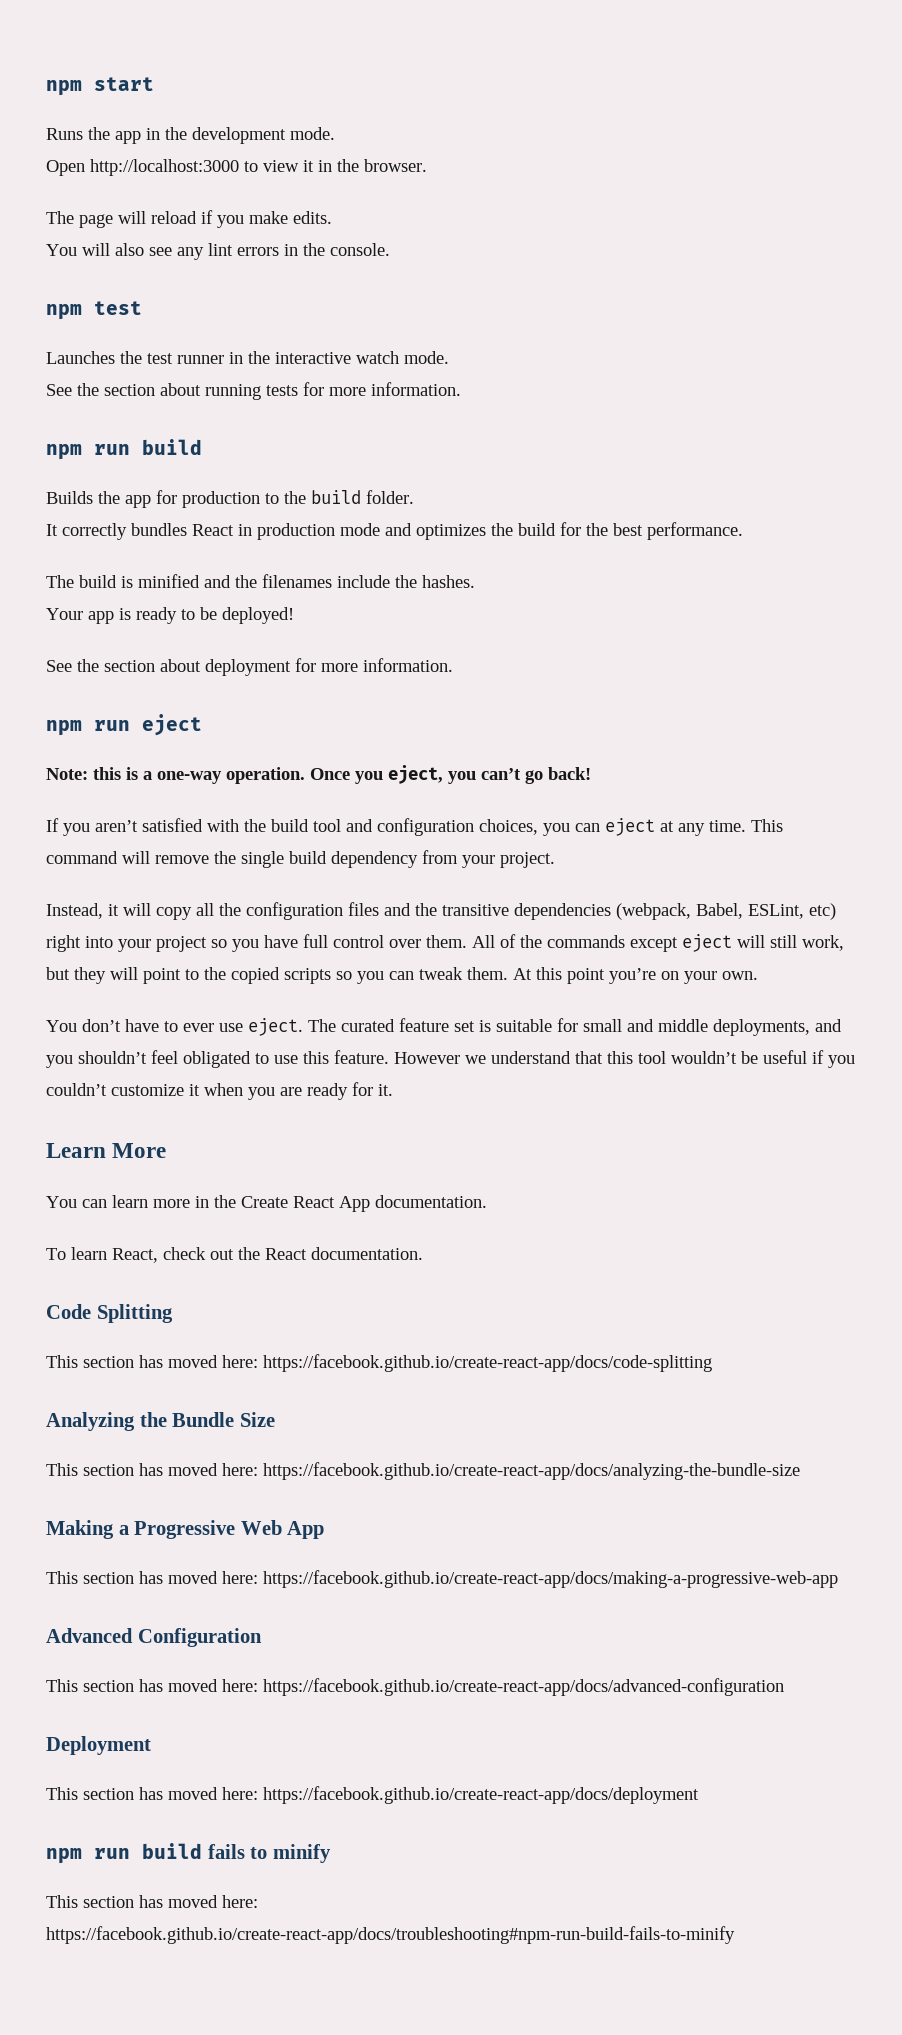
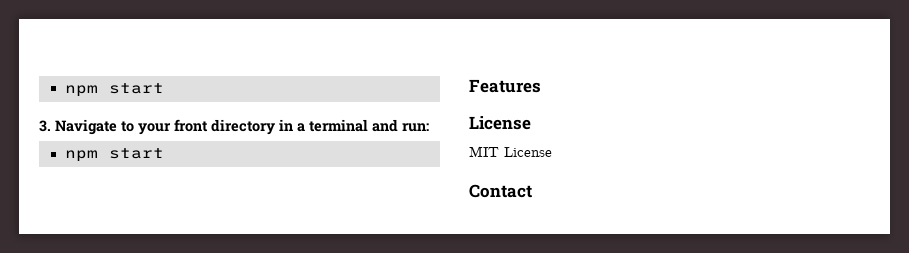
[46,77,154,96] [46,127,335,144] [46,159,427,176] [46,210,332,228] [46,243,390,260] [46,301,142,320] [46,351,449,364] [46,382,461,400] [46,439,202,460] [46,490,414,508] [46,522,743,540] [46,574,475,588] [46,607,294,624] [46,658,453,676] [46,714,202,736] [46,765,591,784] [46,818,783,836] [46,850,555,868] [46,902,836,920] [46,934,844,952] [46,967,758,984] [46,1018,842,1036] [46,1050,855,1068] [46,1082,393,1100] [46,1143,167,1158] [46,1195,487,1212] [46,1247,423,1263] [46,1304,173,1323] [46,1354,712,1372] [46,1412,275,1431] [46,1462,800,1480] [46,1520,325,1539] [46,1570,838,1588] [46,1628,262,1647] [46,1678,784,1696] [46,1736,151,1755] [46,1786,699,1804] [46,1843,331,1864] [46,1895,258,1908] [46,1926,735,1944] npm start // Runs the app in the development mode. // Open http://localhost:3000 to view it in the browser. // The page will reload if you make edits. // You will also see any lint errors in the console. // npm test // Launches the test runner in the interactive watch mode. // See the section about running tests for more information. // npm run build // Builds the app for production to the build folder. // It correctly bundles React in production mode and optimizes the build for the best performance. // The build is minified and the filenames include the hashes. // Your app is ready to be deployed! // See the section about deployment for more information. // npm run eject // Note: this is a one-way operation. Once you eject, you can’t go back! // If you aren’t satisfied with the build tool and configuration choices, you can eject at any time. This command will remove the single build dependency from your project. // Instead, it will copy all the configuration files and the transitive dependencies (webpack, Babel, ESLint, etc) right into your project so you have full control over them. All of the commands except eject will still work, but they will point to the copied scripts so you can tweak them. At this point you’re on your own. // You don’t have to ever use eject. The curated feature set is suitable for small and middle deployments, and you shouldn’t feel obligated to use this feature. However we understand that this tool wouldn’t be useful if you couldn’t customize it when you are ready for it. // Learn More // You can learn more in the Create React App documentation. // To learn React, check out the React documentation. // Code Splitting // This section has moved here: https://facebook.github.io/create-react-app/docs/code-splitting // Analyzing the Bundle Size // This section has moved here: https://facebook.github.io/create-react-app/docs/analyzing-the-bundle-size // Making a Progressive Web App // This section has moved here: https://facebook.github.io/create-react-app/docs/making-a-progressive-web-app // Advanced Configuration // This section has moved here: https://facebook.github.io/create-react-app/docs/advanced-configuration // Deployment // This section has moved here: https://facebook.github.io/create-react-app/docs/deployment // npm run build fails to minify // This section has moved here: https://facebook.github.io/create-react-app/docs/troubleshooting#npm-run-build-fails-to-minify -> [64,83,164,97] [39,119,429,135] [64,148,164,162] [469,79,541,93] [469,116,531,130] [469,146,552,157] [469,184,532,198] npm start // 3. Navigate to your front directory in a terminal and run: // npm start // Features // License // MIT License // Contact

